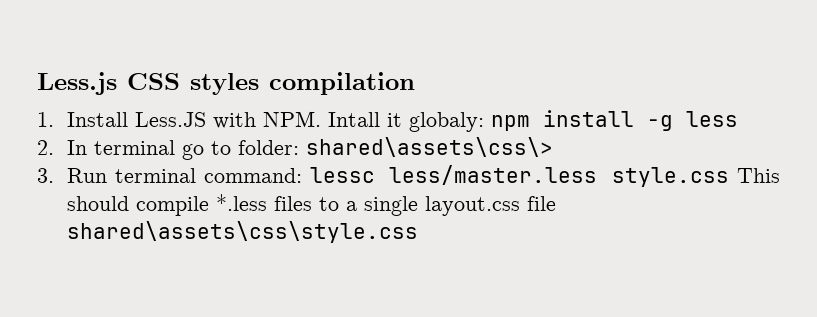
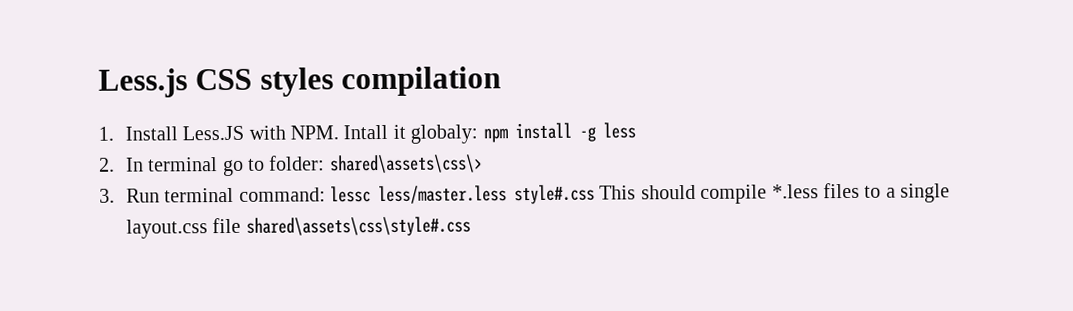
[612,167,730,187] style.css -> [514,184,596,205] style#.css
[67,221,419,243] shared\assets\css\style.css -> [245,216,471,237] shared\assets\css\style#.css

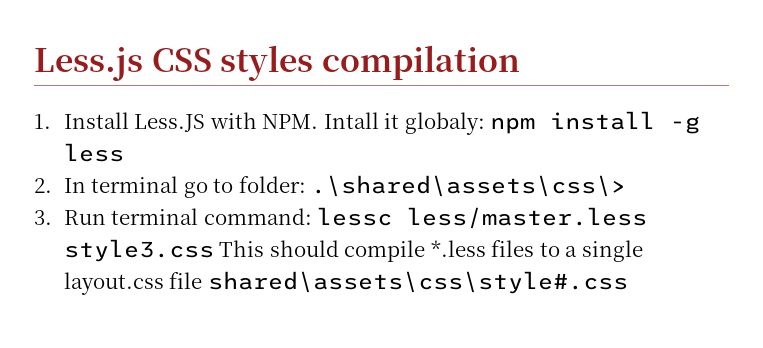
[328,154,483,174] shared\assets\css\> -> [311,175,627,197] .\shared\assets\css\>
[514,184,596,205] style#.css -> [63,239,214,262] style3.css

